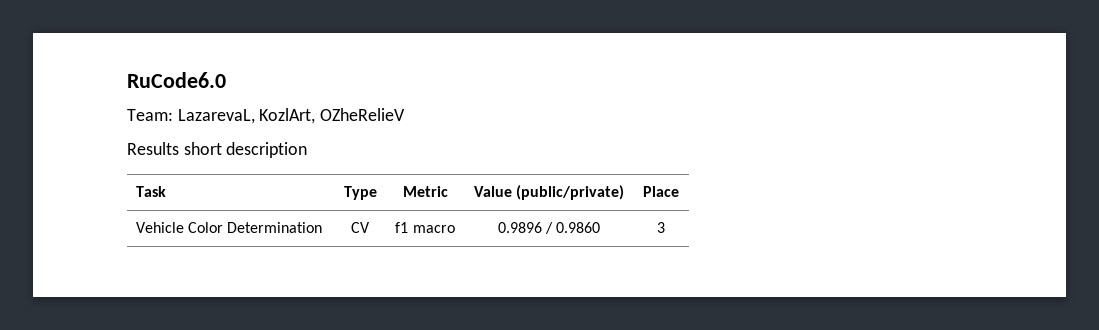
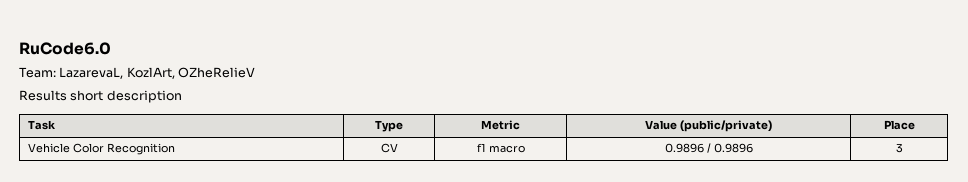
[227,222,323,233] Determination -> [107,143,176,155] Recognition
[556,222,601,233] 0.9860 -> [713,143,753,153] 0.9896

